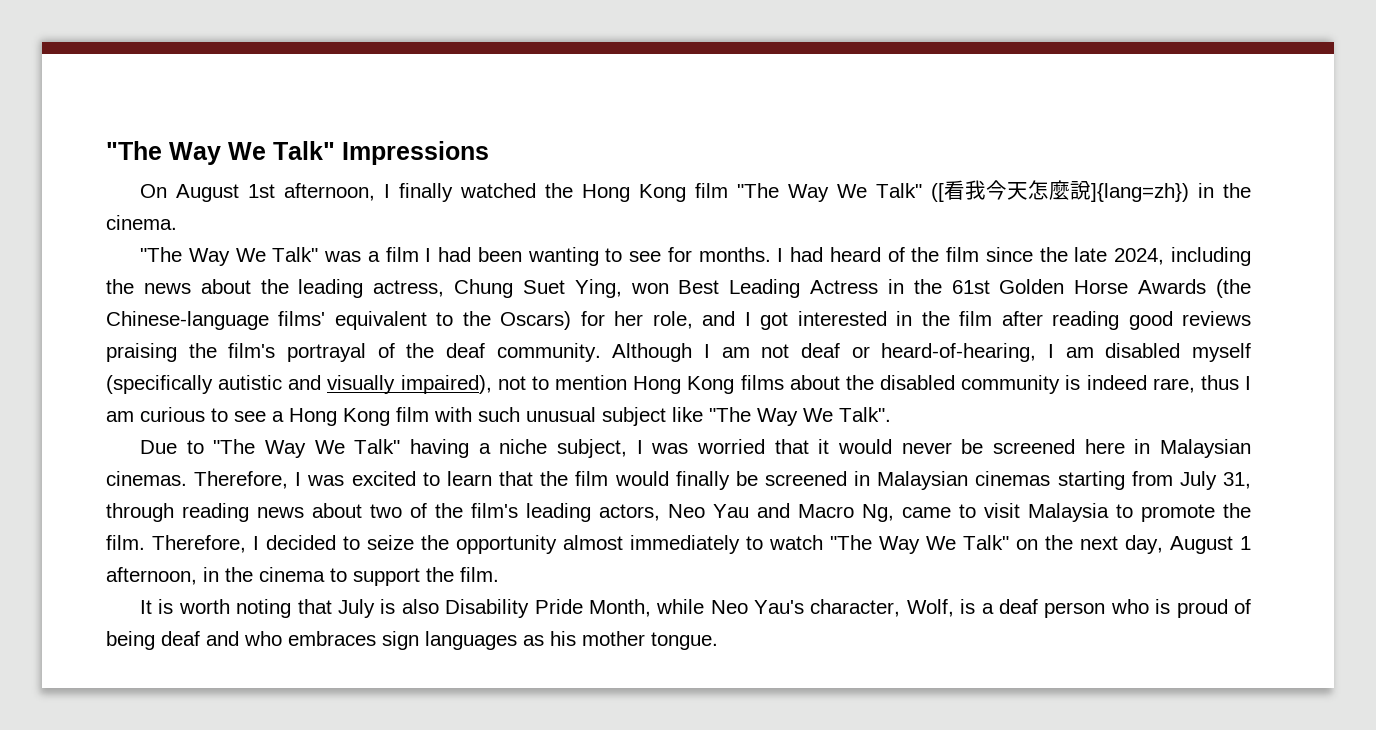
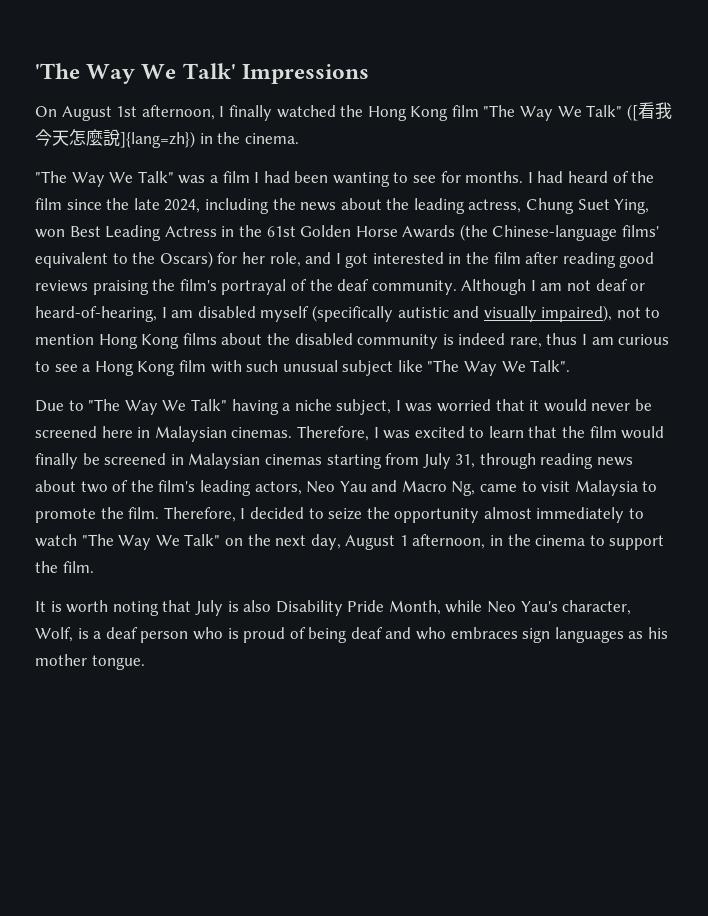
[106,141,335,165] "The Way We Talk" -> [35,63,236,84] 'The Way We Talk'

